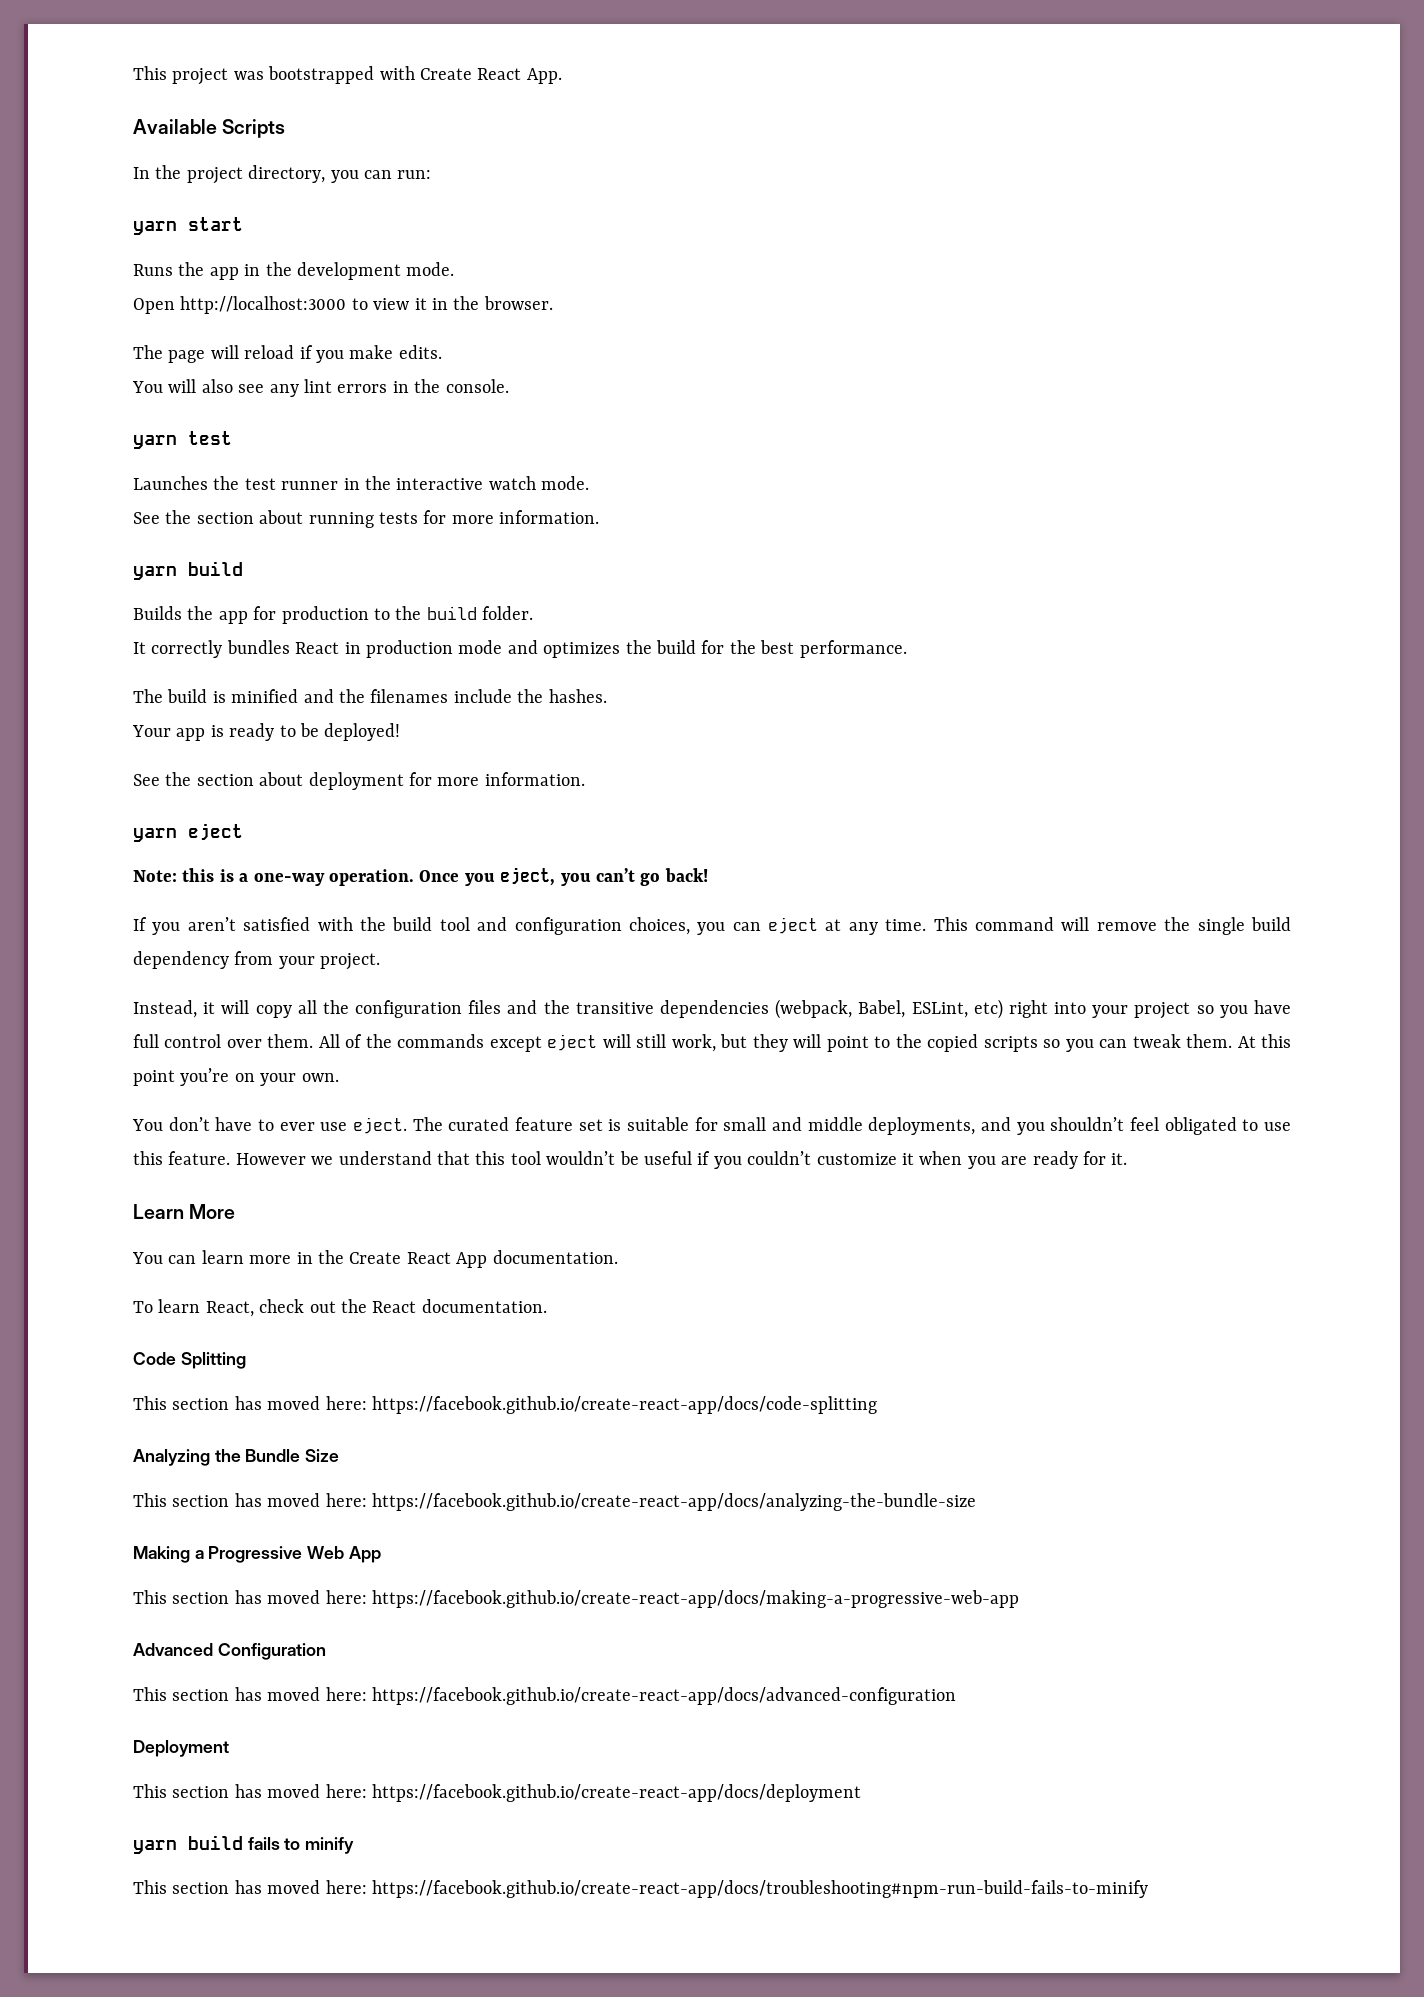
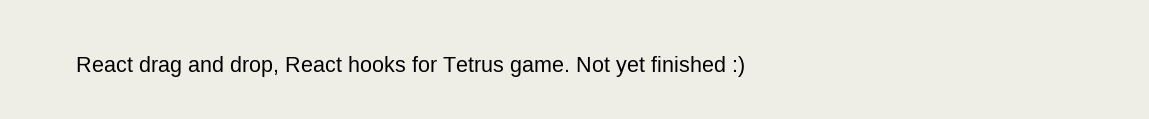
[133,66,562,85] [133,119,286,138] [133,165,432,184] [133,217,243,235] [133,262,455,280] [133,296,553,314] [133,345,442,363] [132,379,509,397] [133,431,232,449] [133,476,590,490] [133,510,600,528] [133,561,243,580] [133,606,534,624] [133,640,907,658] [133,689,607,703] [132,723,401,741] [133,772,585,790] [133,823,243,842] [133,867,708,886] [133,917,1291,935] [133,951,381,970] [133,999,1291,1019] [133,1034,1292,1052] [133,1068,339,1086] [132,1117,1291,1135] [133,1151,1128,1169] [133,1204,236,1219] [132,1250,618,1268] [133,1299,547,1317] [133,1352,246,1369] [133,1396,877,1414] [133,1449,340,1466] [133,1493,976,1511] [133,1546,381,1563] [133,1590,1019,1608] [133,1643,326,1660] [133,1687,956,1705] [133,1740,229,1757] [133,1784,861,1802] [133,1835,355,1854] [133,1880,1148,1898] This project was bootstrapped with Create React App. // Available Scripts // In the project directory, you can run: // yarn start // Runs the app in the development mode. // Open http://localhost:3000 to view it in the browser. // The page will reload if you make edits. // You will also see any lint errors in the console. // yarn test // Launches the test runner in the interactive watch mode. // See the section about running tests for more information. // yarn build // Builds the app for production to the build folder. // It correctly bundles React in production mode and optimizes the build for the best performance. // The build is minified and the filenames include the hashes. // Your app is ready to be deployed! // See the section about deployment for more information. // yarn eject // Note: this is a one-way operation. Once you eject, you can’t go back! // If you aren’t satisfied with the build tool and configuration choices, you can eject at any time. This command will remove the single build dependency from your project. // Instead, it will copy all the configuration files and the transitive dependencies (webpack, Babel, ESLint, etc) right into your project so you have full control over them. All of the commands except eject will still work, but they will point to the copied scripts so you can tweak them. At this point you’re on your own. // You don’t have to ever use eject. The curated feature set is suitable for small and middle deployments, and you shouldn’t feel obligated to use this feature. However we understand that this tool wouldn’t be useful if you couldn’t customize it when you are ready for it. // Learn More // You can learn more in the Create React App documentation. // To learn React, check out the React documentation. // Code Splitting // This section has moved here: https://facebook.github.io/create-react-app/docs/code-splitting // Analyzing the Bundle Size // This section has moved here: https://facebook.github.io/create-react-app/docs/analyzing-the-bundle-size // Making a Progressive Web App // This section has moved here: https://facebook.github.io/create-react-app/docs/making-a-progressive-web-app // Advanced Configuration // This section has moved here: https://facebook.github.io/create-react-app/docs/advanced-configuration // Deployment // This section has moved here: https://facebook.github.io/create-react-app/docs/deployment // yarn build fails to minify // This section has moved here: https://facebook.github.io/create-react-app/docs/troubleshooting#npm-run-build-fails-to-minify -> [76,56,745,77] React drag and drop, React hooks for Tetrus game. Not yet finished :)

